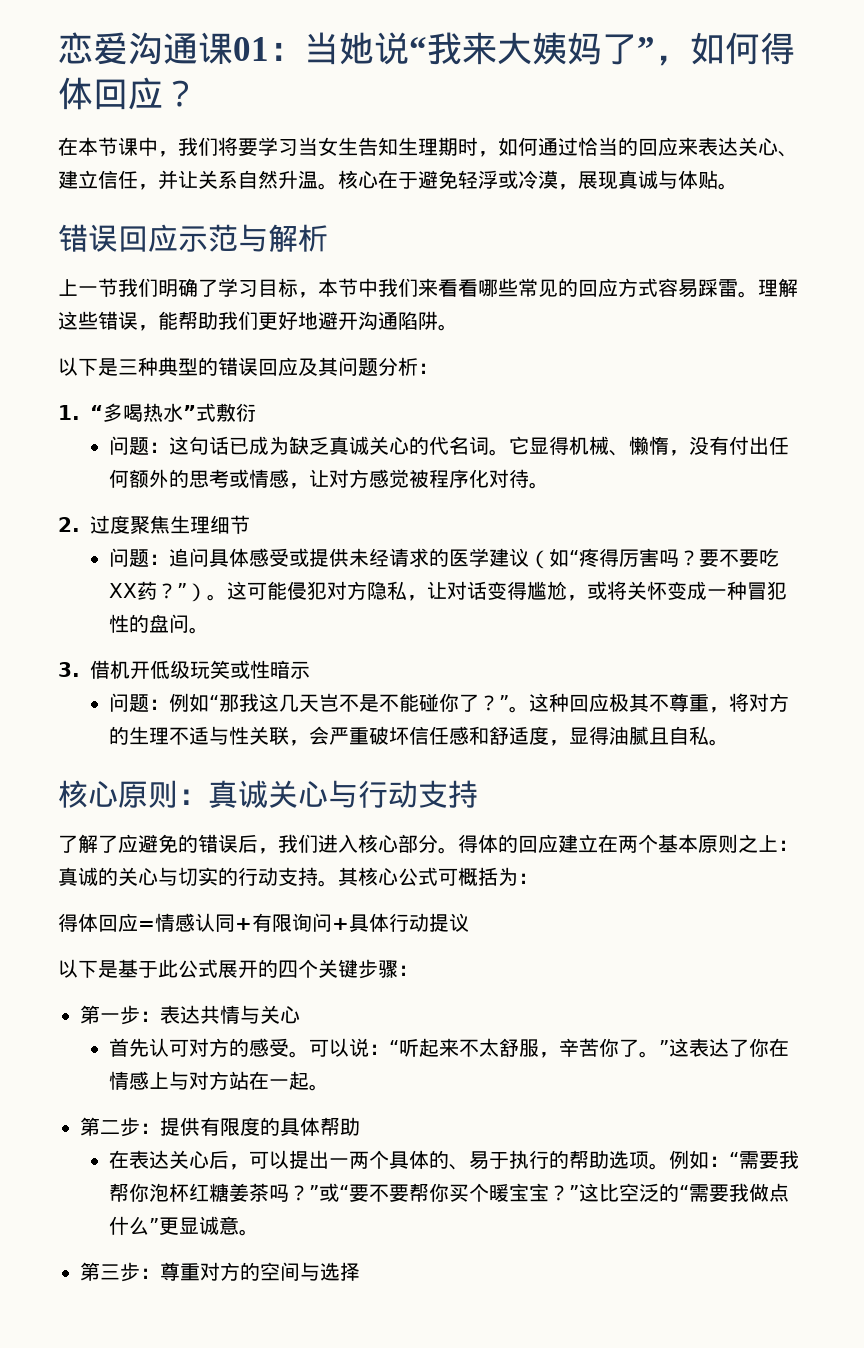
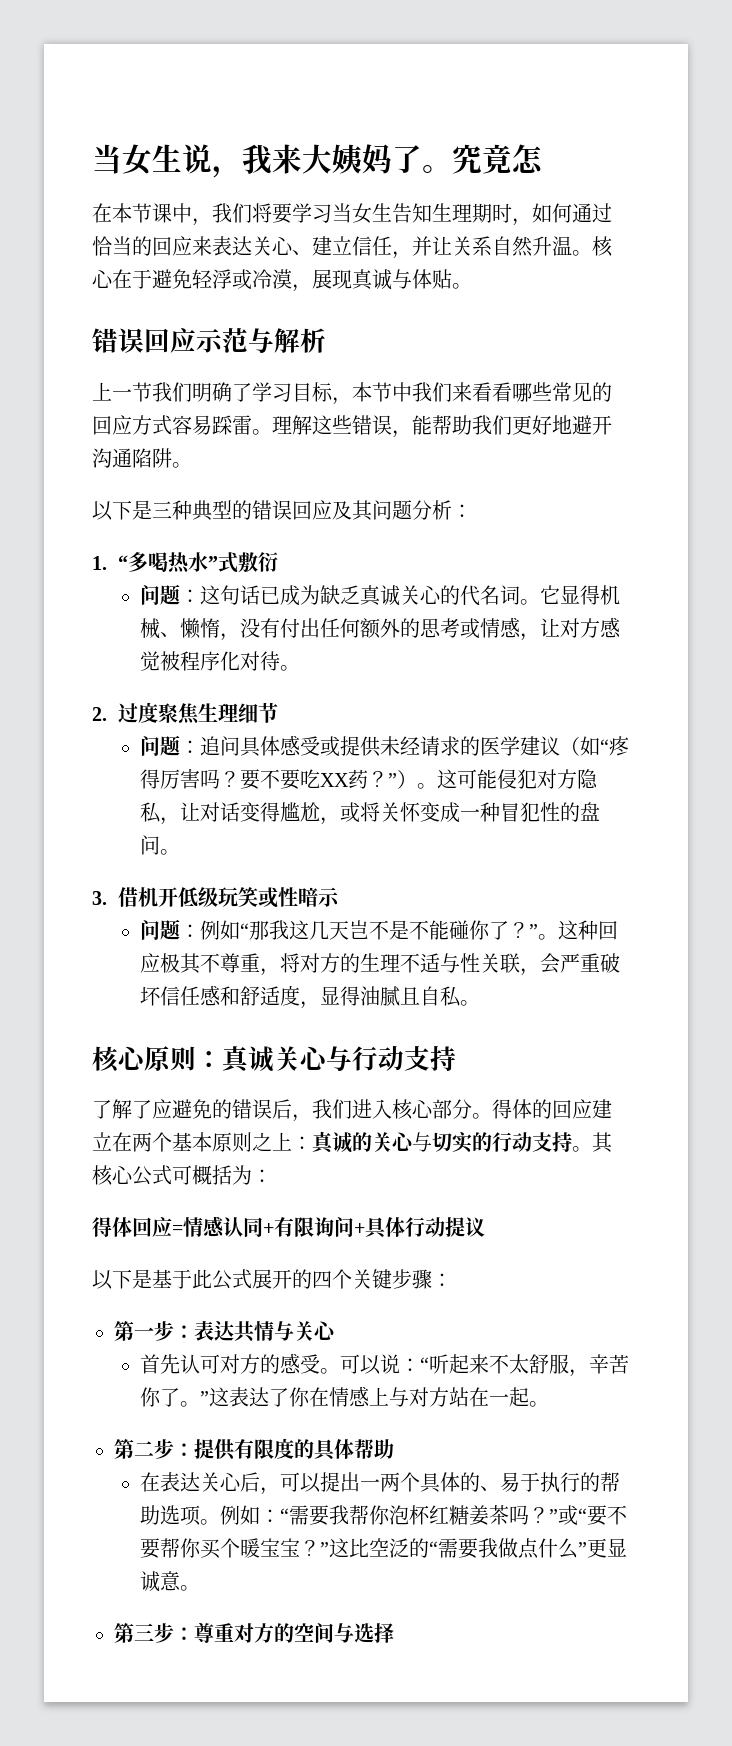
[58,32,795,66] [58,77,198,110] 恋爱沟通课01：当她说“我来大姨妈了”，如何得体回应？ -> [92,144,544,178] 当女生说，我来大姨妈了。究竟怎

